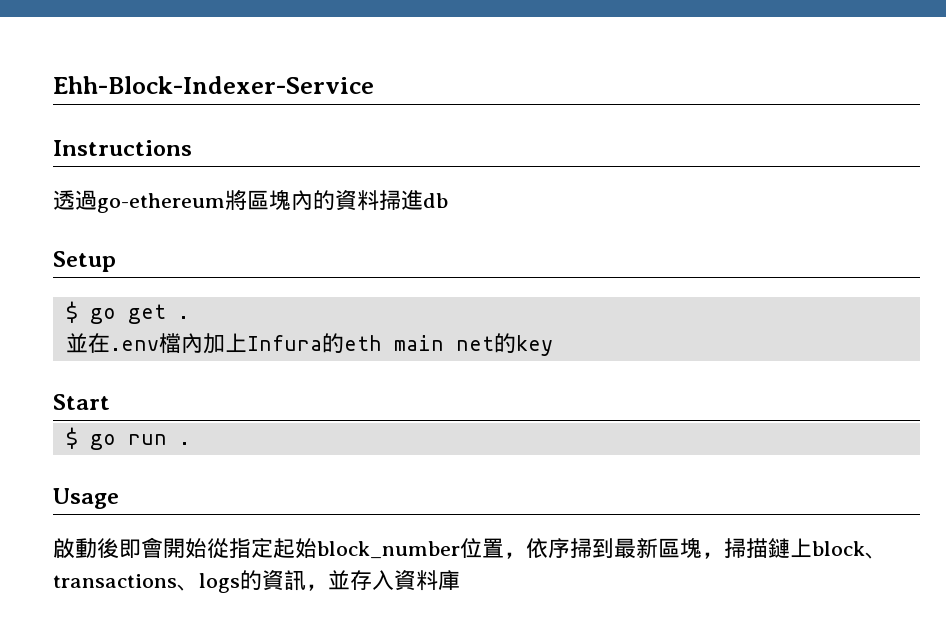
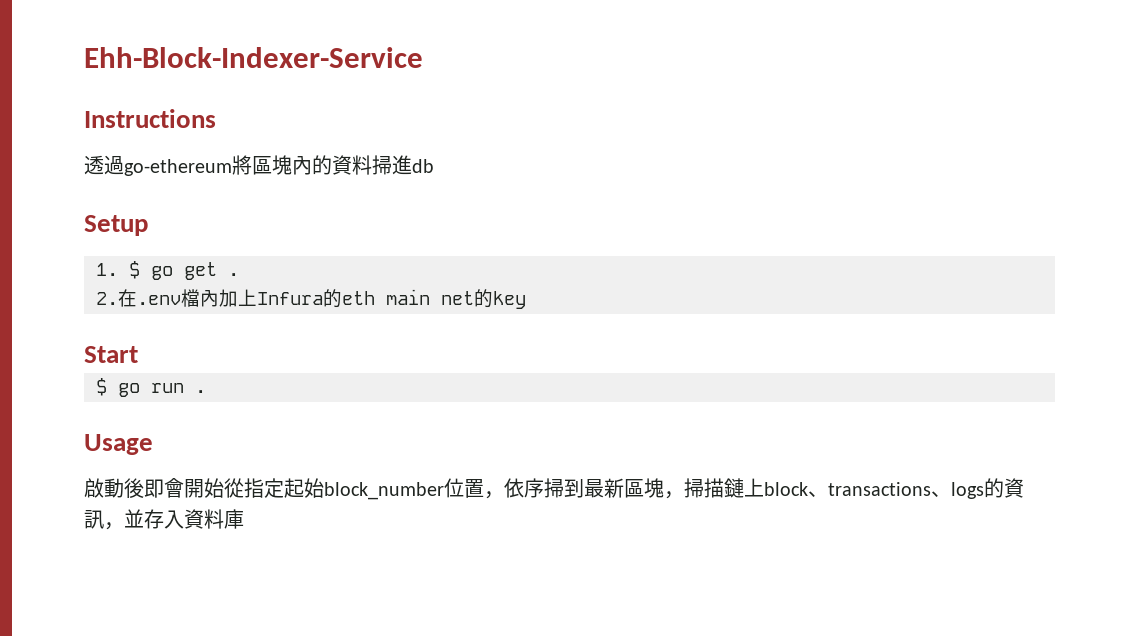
(116, 261) none -> [96,263,118,276] 1.
[65,333,88,353] 並 -> [96,292,118,305] 2.

